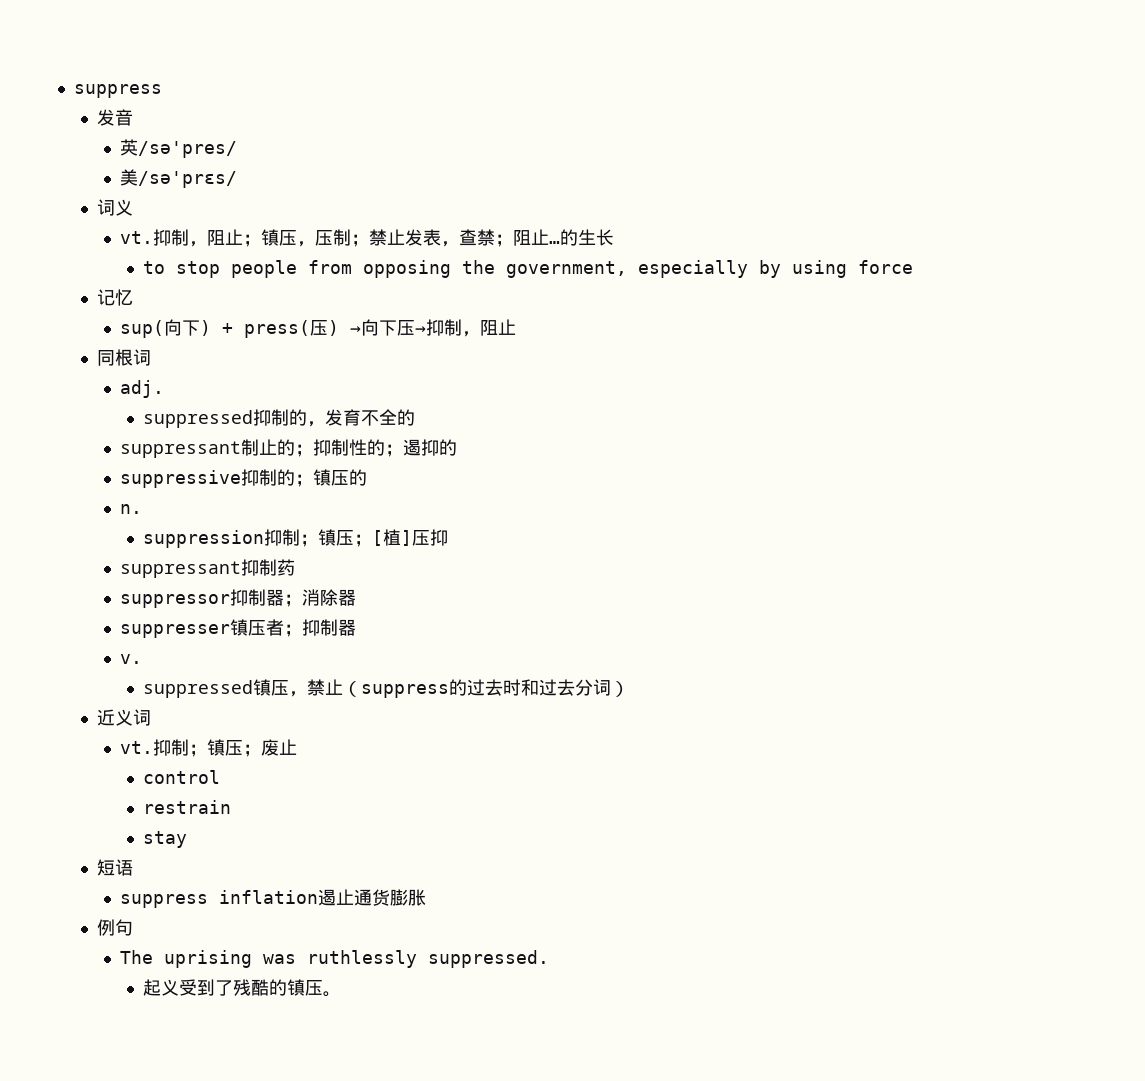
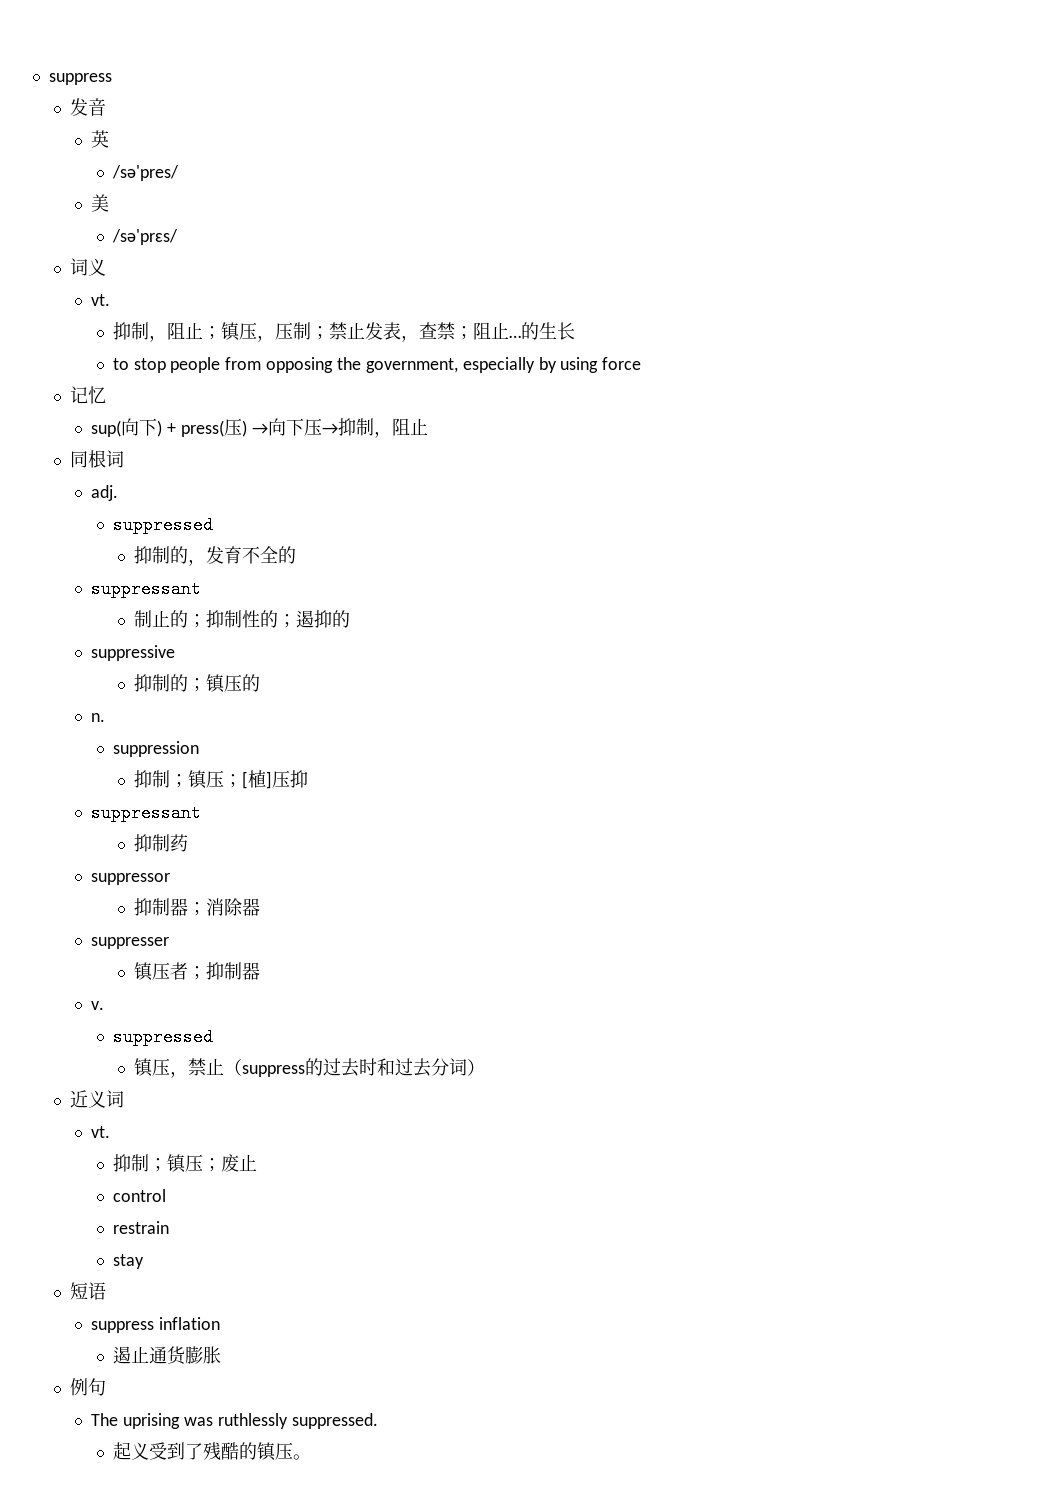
(138, 147) none -> (110, 139) //
(138, 177) none -> (110, 203) //
(153, 237) none -> (111, 300) //
(253, 419) none -> (213, 525) //
(241, 449) none -> (202, 589) //
(241, 479) none -> (176, 653) //
(264, 539) none -> (199, 749) //
(241, 569) none -> (202, 813) //
(230, 601) none -> (171, 879) //
(230, 631) none -> (170, 943) //
(253, 689) none -> (213, 1037) //
(153, 747) none -> (111, 1132) //
(318, 897) none -> (221, 1323) //

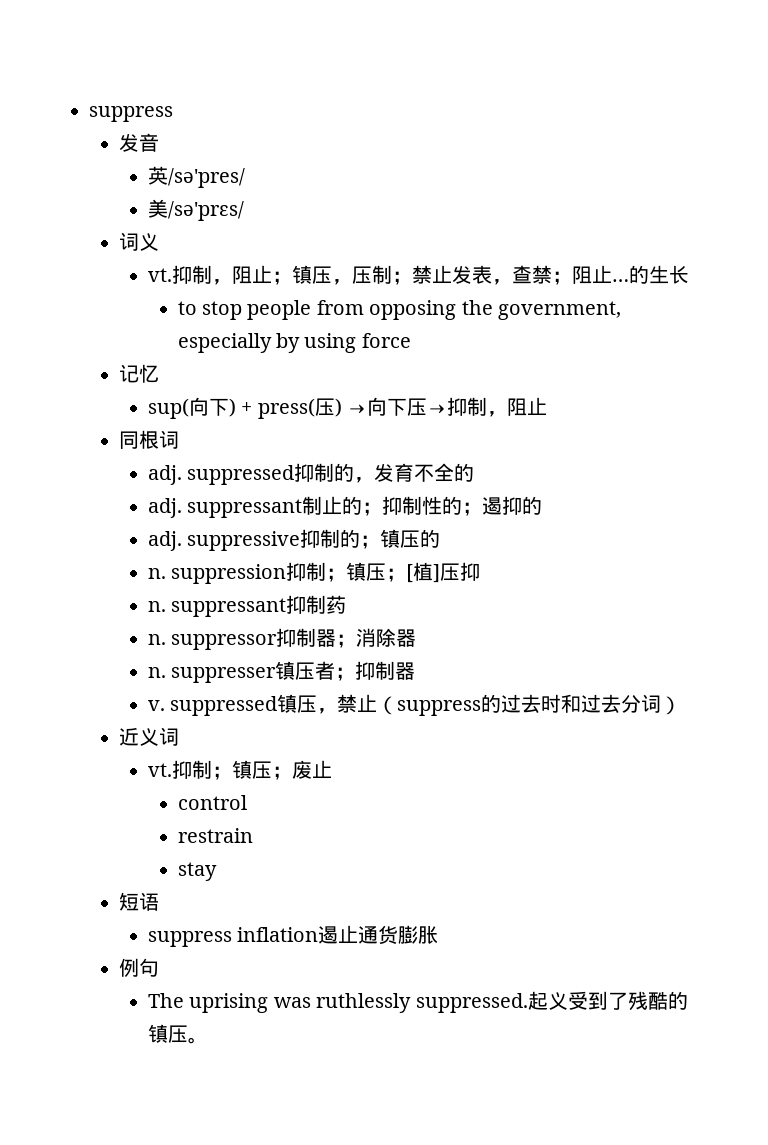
(110, 139) // -> (169, 175) none
(110, 203) // -> (169, 208) none
(111, 300) // -> (173, 275) none
[112,516,213,534] // suppressed // -> [187,465,295,485] suppressed
[91,580,202,598] suppressant // -> [148,498,303,518] adj. suppressant
(351, 619) none -> [148,531,183,551] adj.
(176, 653) // -> (301, 541) none
(106, 717) // -> (167, 573) none
(199, 749) // -> (287, 574) none
[91,804,202,822] suppressant // -> [148,598,287,617] n. suppressant
(189, 843) none -> [148,634,167,645] n.
(171, 879) // -> (278, 642) none
(261, 907) none -> [148,667,167,678] n.
(170, 943) // -> (277, 675) none
[112,1028,213,1046] // suppressed // -> [170,696,278,716] suppressed
(111, 1132) // -> (173, 770) none
(221, 1323) // -> (319, 934) none
(378, 1421) // -> (528, 1003) none

